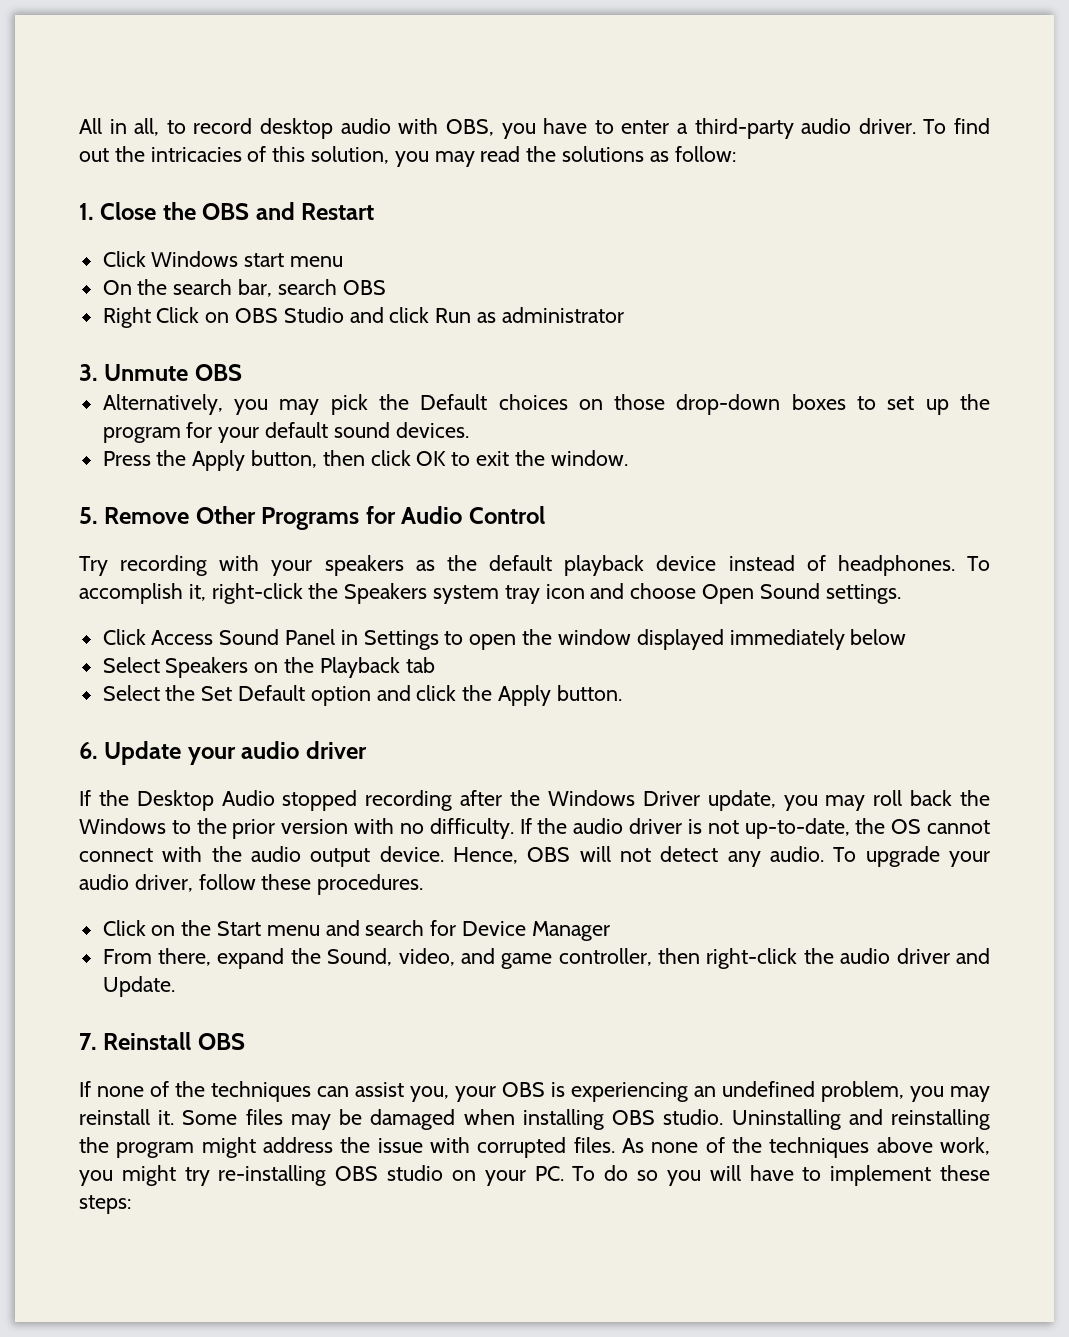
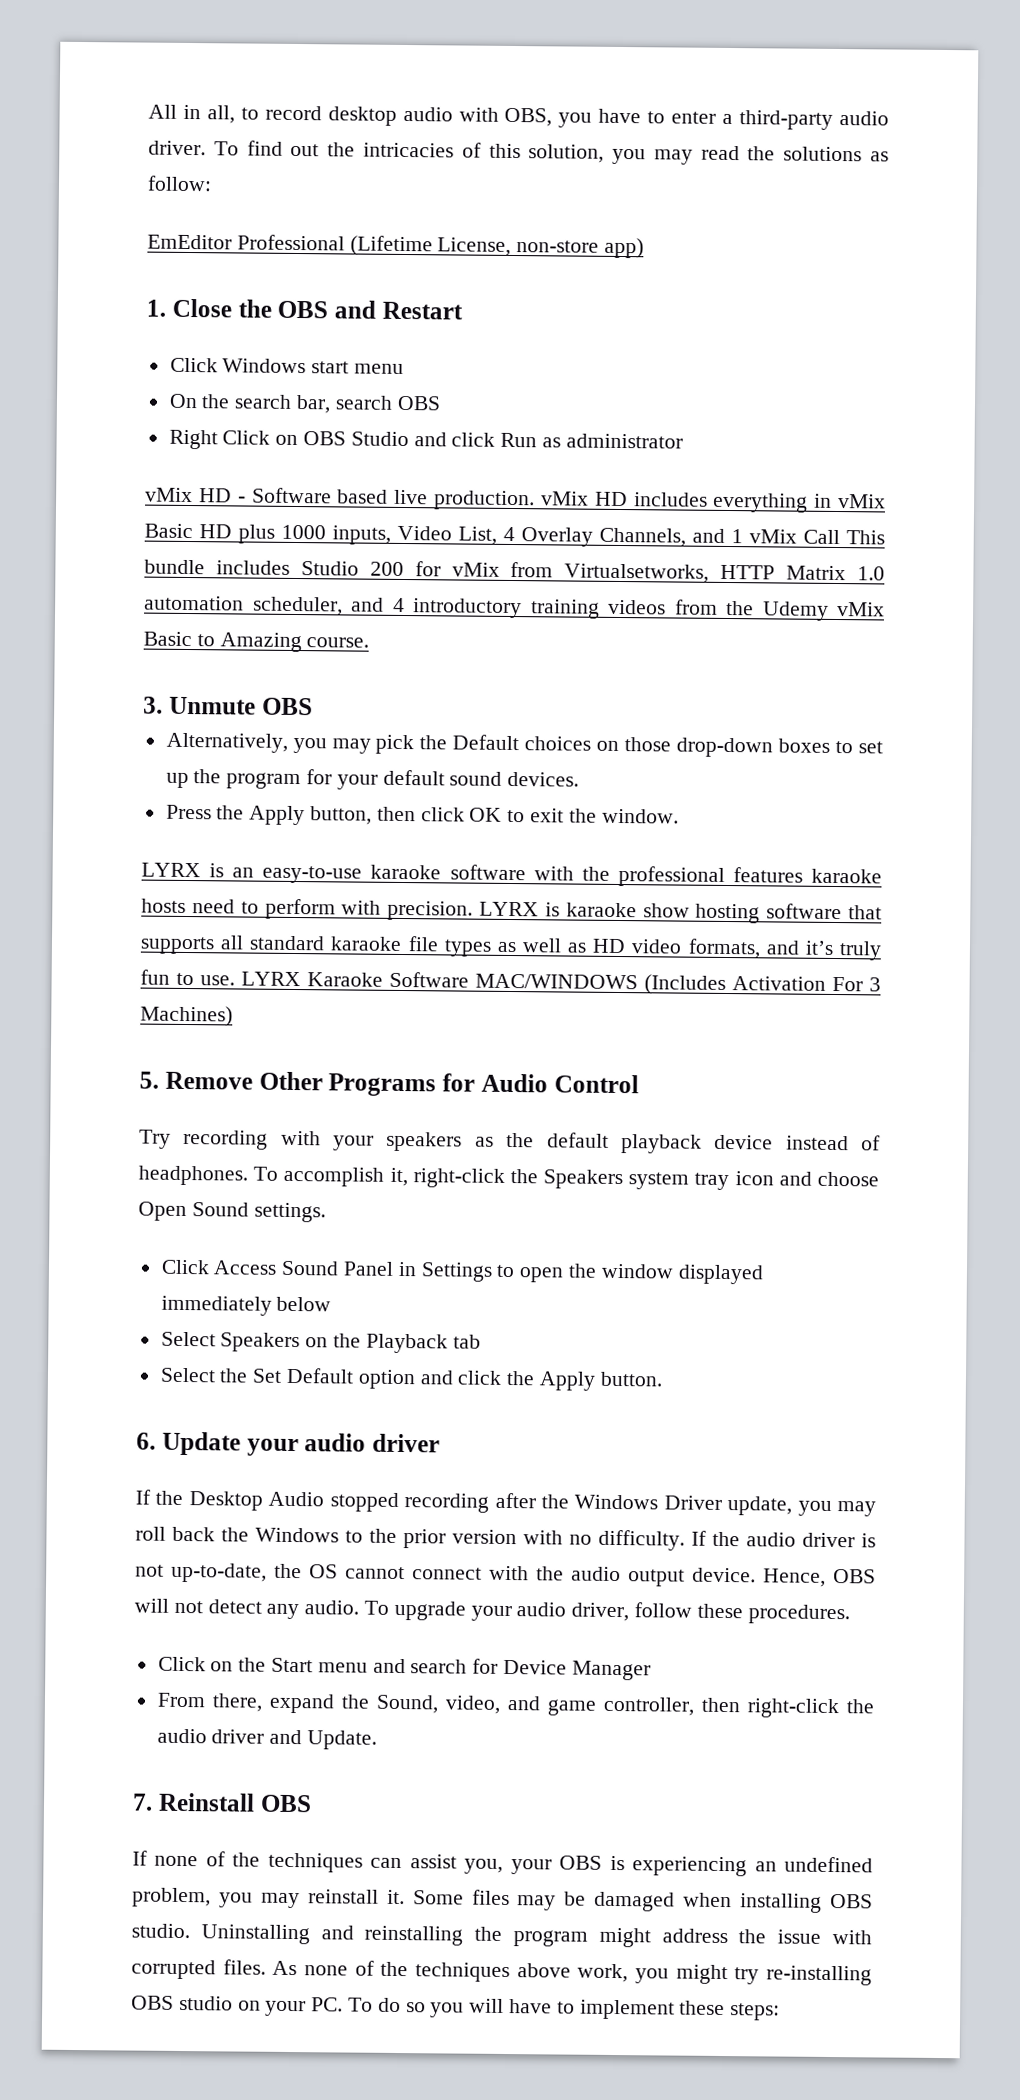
(736, 154) none -> [147,234,645,259] // EmEditor Professional (Lifetime License, non-store app)
(624, 315) none -> [145,487,886,513] [144,523,885,547] [144,559,885,583] [144,595,885,621] [143,631,370,653] // vMix HD - Software based live production. vMix HD includes everything in vMix Basic HD plus 1000 inputs, Video List, 4 Overlay Channels, and 1 vMix Call This bundle includes Studio 200 for vMix from Virtualsetworks, HTTP Matrix 1.0 automation scheduler, and 4 introductory training videos from the Udemy vMix Basic to Amazing course.
(628, 458) none -> [141,862,883,887] [141,898,882,924] [140,935,882,961] [140,969,881,995] [140,1005,233,1027] // LYRX is an easy-to-use karaoke software with the professional features karaoke hosts need to perform with precision. LYRX is karaoke show hosting software that supports all standard karaoke file types as well as HD video formats, and it’s truly fun to use. LYRX Karaoke Software MAC/WINDOWS (Includes Activation For 3 Machines)

